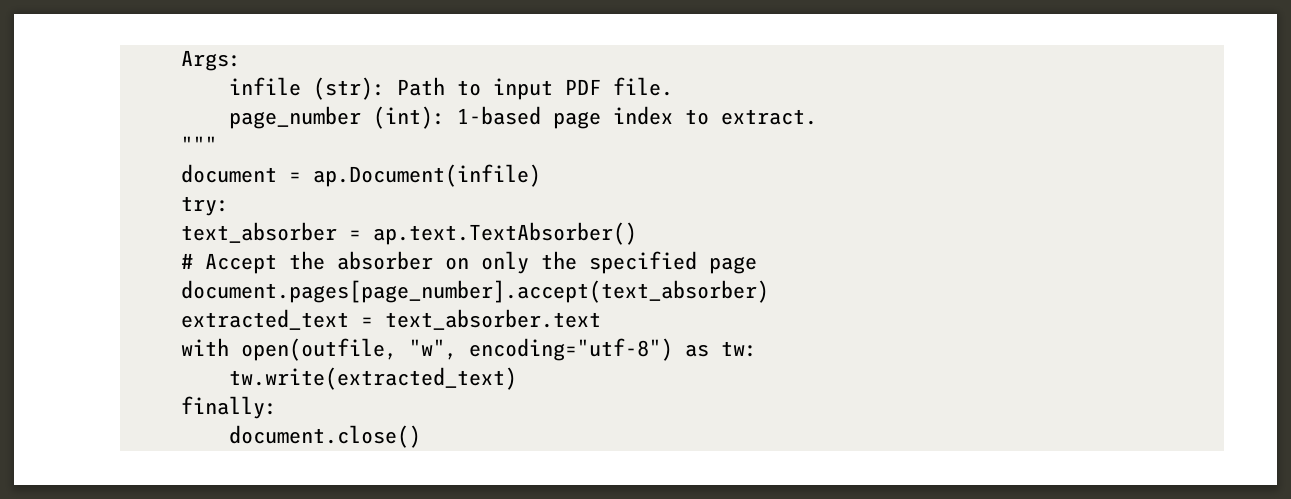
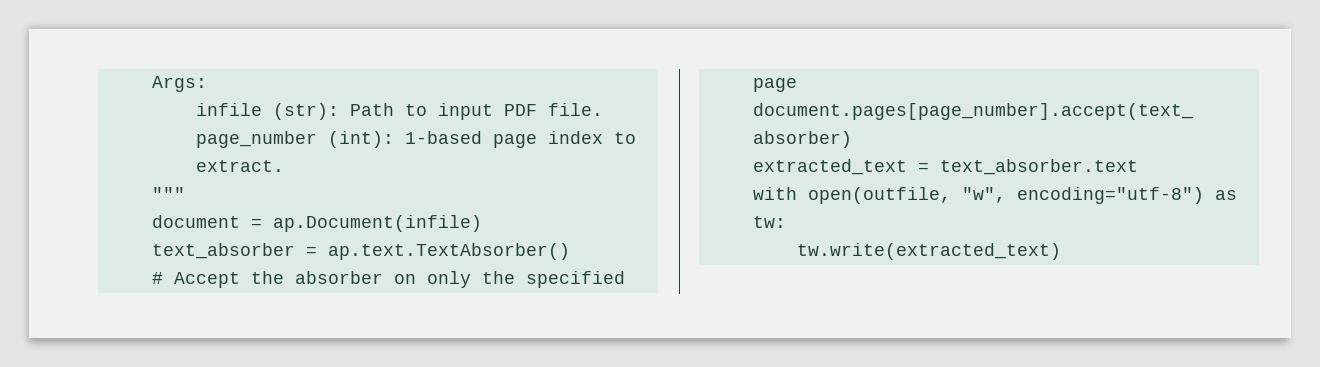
[180,196,229,216] // try: -> (483, 223) none
[180,396,277,419] [228,425,421,448] // finally: // document.close() -> (1062, 251) none

